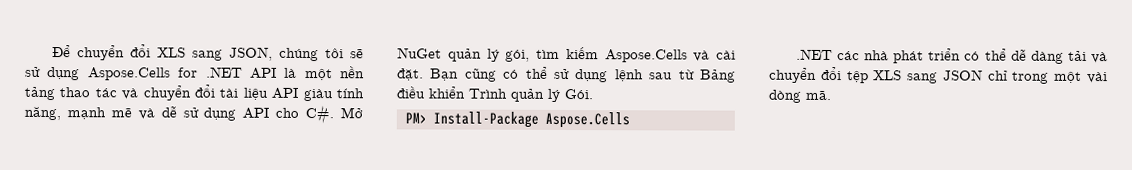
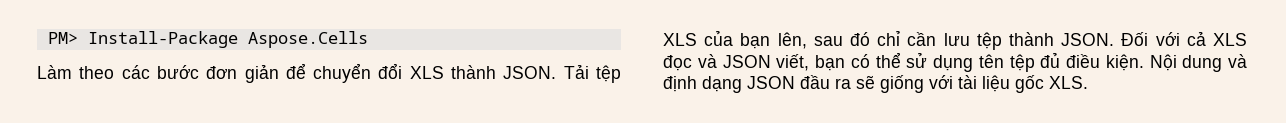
[51,44,364,62] [25,66,365,81] [24,84,364,102] [24,105,363,125] [397,46,736,63] [397,66,736,83] [396,86,593,102] [405,111,630,129] [795,48,1108,64] [769,66,1108,84] [768,89,831,103] Để chuyển đổi XLS sang JSON, chúng tôi sẽ sử dụng Aspose.Cells for .NET API là một nền tảng thao tác và chuyển đổi tài liệu API giàu tính năng, mạnh mẽ và dễ sử dụng API cho C#. Mở NuGet quản lý gói, tìm kiếm Aspose.Cells và cài đặt. Bạn cũng có thể sử dụng lệnh sau từ Bảng điều khiển Trình quản lý Gói. // PM> Install-Package Aspose.Cells // .NET các nhà phát triển có thể dễ dàng tải và chuyển đổi tệp XLS sang JSON chỉ trong một vài dòng mã. -> [47,31,368,48] [37,63,621,83] [663,30,1247,50] [663,52,1247,72] [663,75,1088,93] PM> Install-Package Aspose.Cells // Làm theo các bước đơn giản để chuyển đổi XLS thành JSON. Tải tệp XLS của bạn lên, sau đó chỉ cần lưu tệp thành JSON. Đối với cả XLS đọc và JSON viết, bạn có thể sử dụng tên tệp đủ điều kiện. Nội dung và định dạng JSON đầu ra sẽ giống với tài liệu gốc XLS.

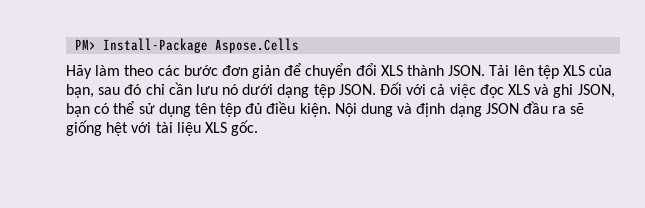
[37,65,72,79] Làm -> [66,65,121,79] Hãy làm
(589, 71) none -> [513,65,534,76] lên
[740,32,807,49] bạn lên, -> [66,84,94,98] bạn,
[976,31,1247,50] [663,54,810,71] tệp thành JSON. Đối với cả XLS đọc và JSON viết, -> [222,82,615,98] nó dưới dạng tệp JSON. Đối với cả việc đọc XLS và ghi JSON,
(924, 84) none -> [106,122,129,136] hệt
[1015,75,1088,93] gốc XLS. -> [204,120,259,136] XLS gốc.

